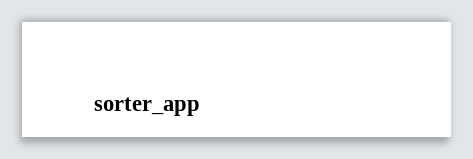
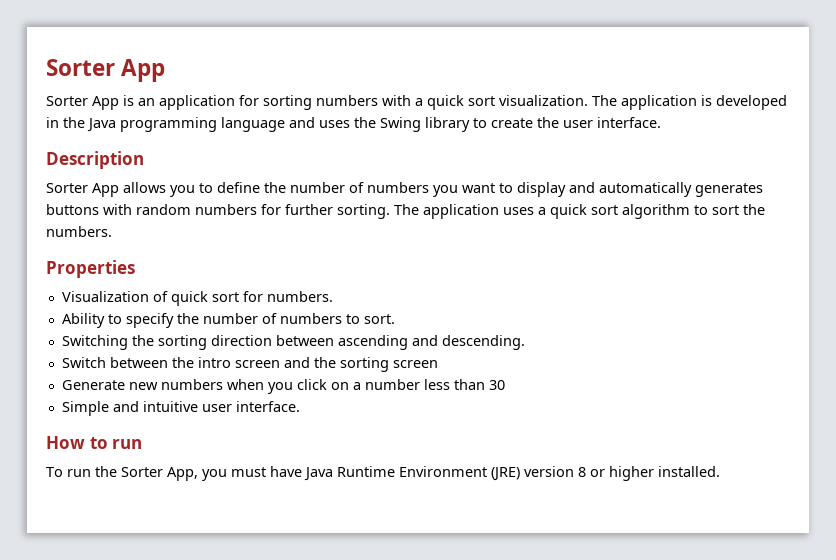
[94,97,200,116] sorter_app -> [46,59,166,82] [46,95,787,110] [46,117,661,132] [46,151,144,169] [46,182,763,197] [46,204,765,219] [46,226,112,237] [46,260,135,278] [61,291,333,306] [61,313,395,328] [61,335,525,350] [61,357,438,372] [61,379,505,394] [61,401,300,416] [46,436,143,449] [46,466,720,481] Sorter App // Sorter App is an application for sorting numbers with a quick sort visualization. The application is developed in the Java programming language and uses the Swing library to create the user interface. // Description // Sorter App allows you to define the number of numbers you want to display and automatically generates buttons with random numbers for further sorting. The application uses a quick sort algorithm to sort the numbers. // Properties // Visualization of quick sort for numbers. // Ability to specify the number of numbers to sort. // Switching the sorting direction between ascending and descending. // Switch between the intro screen and the sorting screen // Generate new numbers when you click on a number less than 30 // Simple and intuitive user interface. // How to run // To run the Sorter App, you must have Java Runtime Environment (JRE) version 8 or higher installed.

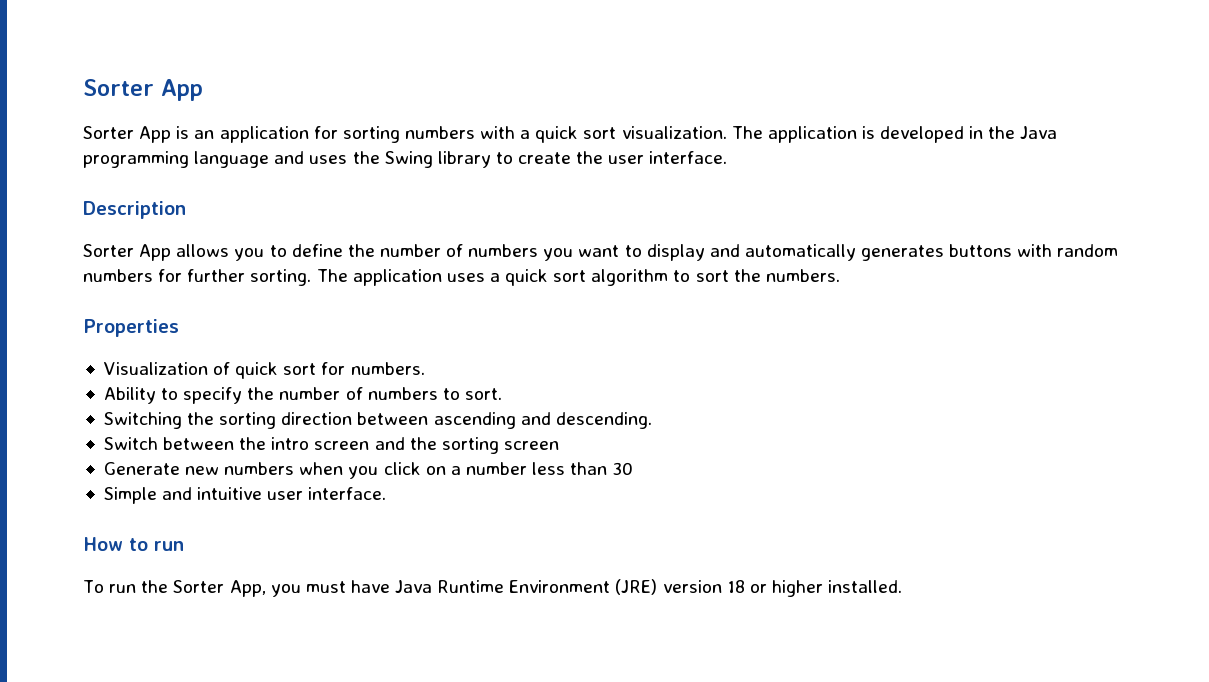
[578,467,586,477] 8 -> [726,580,745,593] 18

